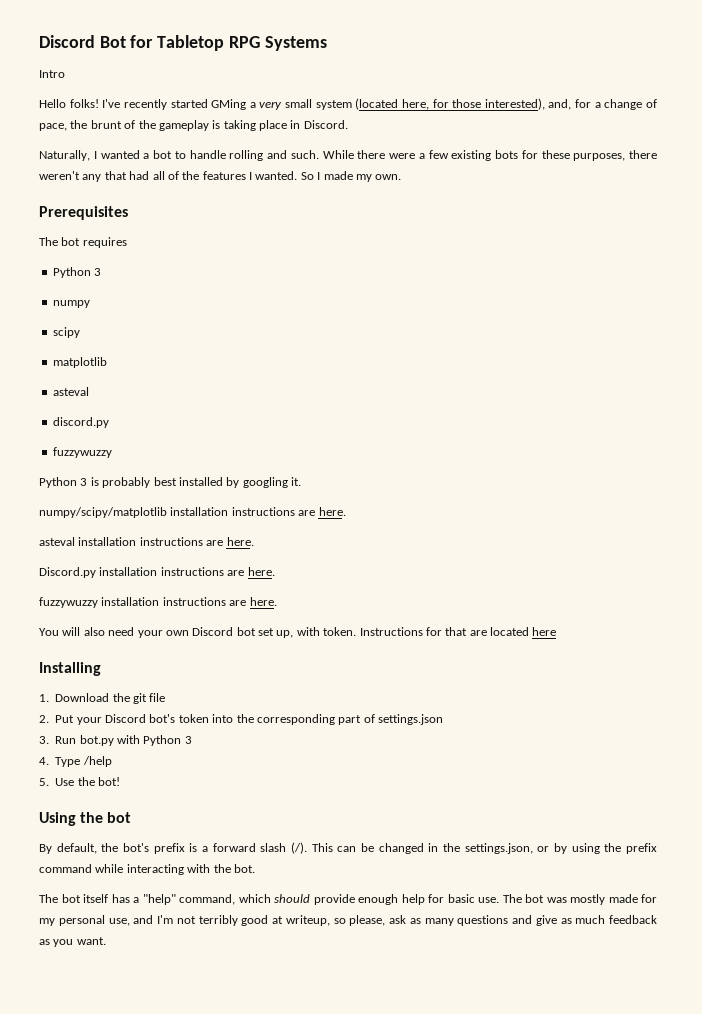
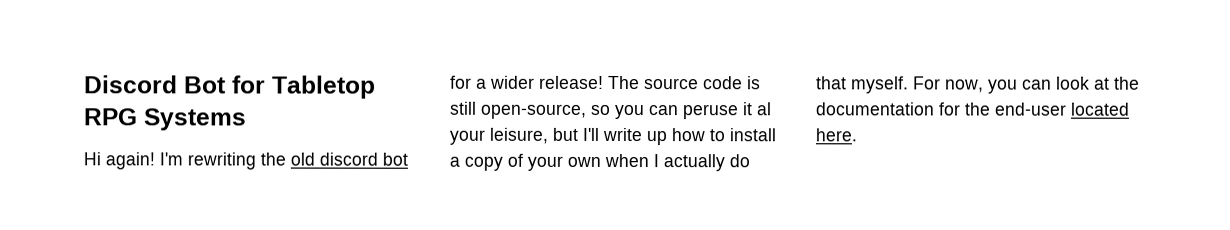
[39,70,65,78] [39,98,658,110] [39,120,348,131] [39,150,657,161] [39,171,402,182] [39,206,128,220] [39,237,127,248] [52,267,102,278] [52,300,90,308] [52,327,80,338] [52,357,107,368] [52,387,89,396] [52,417,109,428] [52,447,112,458] [39,477,301,488] [39,507,346,518] [39,537,254,546] [39,567,275,578] [39,597,277,608] [39,627,557,638] [39,662,101,676] [39,693,166,704] [39,714,443,725] [39,735,192,746] [39,756,112,767] [39,777,120,786] [39,812,132,826] [39,842,657,854] [39,864,255,875] [39,894,657,905] [39,915,657,926] [39,937,106,947] Intro // Hello folks! I've recently started GMing a very small system (located here, for those interested), and, for a change of pace, the brunt of the gameplay is taking place in Discord. // Naturally, I wanted a bot to handle rolling and such. While there were a few existing bots for these purposes, there weren't any that had all of the features I wanted. So I made my own. // Prerequisites // The bot requires // Python 3 // numpy // scipy // matplotlib // asteval // discord.py // fuzzywuzzy // Python 3 is probably best installed by googling it. // numpy/scipy/matplotlib installation instructions are here. // asteval installation instructions are here. // Discord.py installation instructions are here. // fuzzywuzzy installation instructions are here. // You will also need your own Discord bot set up, with token. Instructions for that are located here // Installing // 1. Download the git file // 2. Put your Discord bot's token into the corresponding part of settings.json // 3. Run bot.py with Python 3 // 4. Type /help // 5. Use the bot! // Using the bot // By default, the bot's prefix is a forward slash (/). This can be changed in the settings.json, or by using the prefix command while interacting with the bot. // The bot itself has a "help" command, which should provide enough help for basic use. The bot was mostly made for my personal use, and I'm not terribly good at writeup, so please, ask as many questions and give as much feedback as you want. -> [83,152,408,170] [450,75,761,90] [450,101,772,120] [449,127,776,146] [449,153,750,172] [816,76,1140,94] [815,102,1130,116] [815,128,857,142] Hi again! I'm rewriting the old discord bot for a wider release! The source code is still open-source, so you can peruse it al your leisure, but I'll write up how to install a copy of your own when I actually do that myself. For now, you can look at the documentation for the end-user located here.

